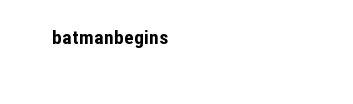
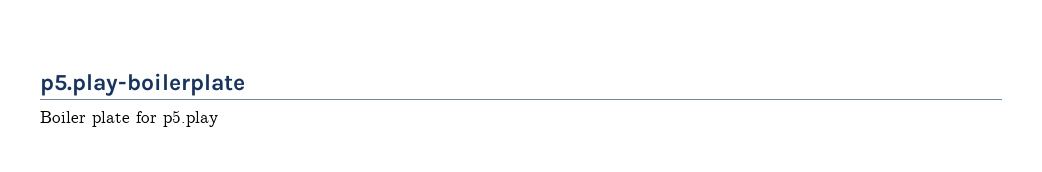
[52,30,168,48] batmanbegins -> [40,73,245,96] [40,110,218,127] p5.play-boilerplate // Boiler plate for p5.play

